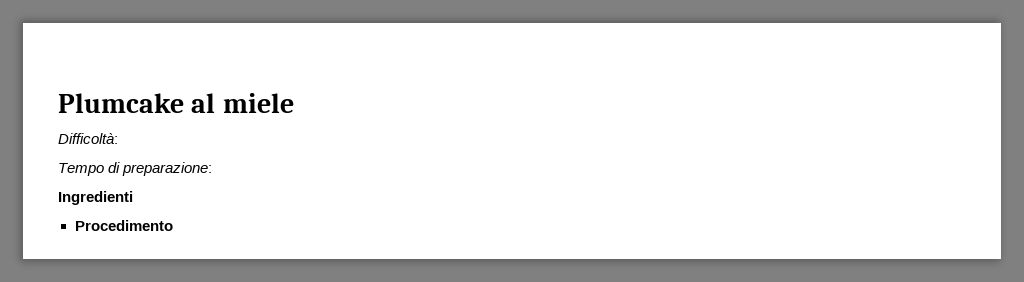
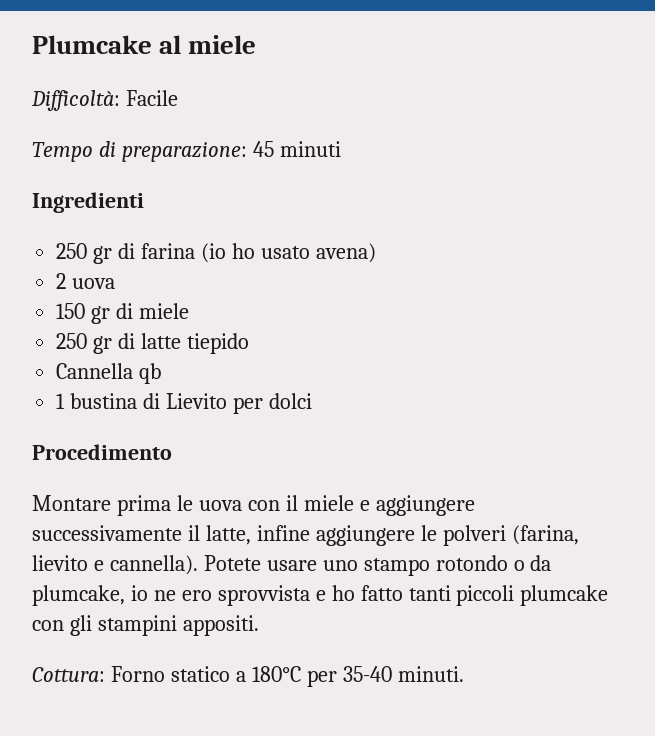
(118, 138) none -> [125,90,178,106] Facile
(213, 169) none -> [252,141,341,157] 45 minuti
[74,220,173,231] Procedimento -> [56,243,376,264] [56,273,116,289] [56,303,190,324] [56,333,249,354] [56,363,162,384] [56,393,312,414] [32,444,172,460] [32,495,475,516] [32,525,579,546] [32,555,552,576] [32,585,609,606] [32,615,259,636] [32,666,464,687] 250 gr di farina (io ho usato avena) // 2 uova // 150 gr di miele // 250 gr di latte tiepido // Cannella qb // 1 bustina di Lievito per dolci // Procedimento // Montare prima le uova con il miele e aggiungere successivamente il latte, infine aggiungere le polveri (farina, lievito e cannella). Potete usare uno stampo rotondo o da plumcake, io ne ero sprovvista e ho fatto tanti piccoli plumcake con gli stampini appositi. // Cottura: Forno statico a 180°C per 35-40 minuti.

